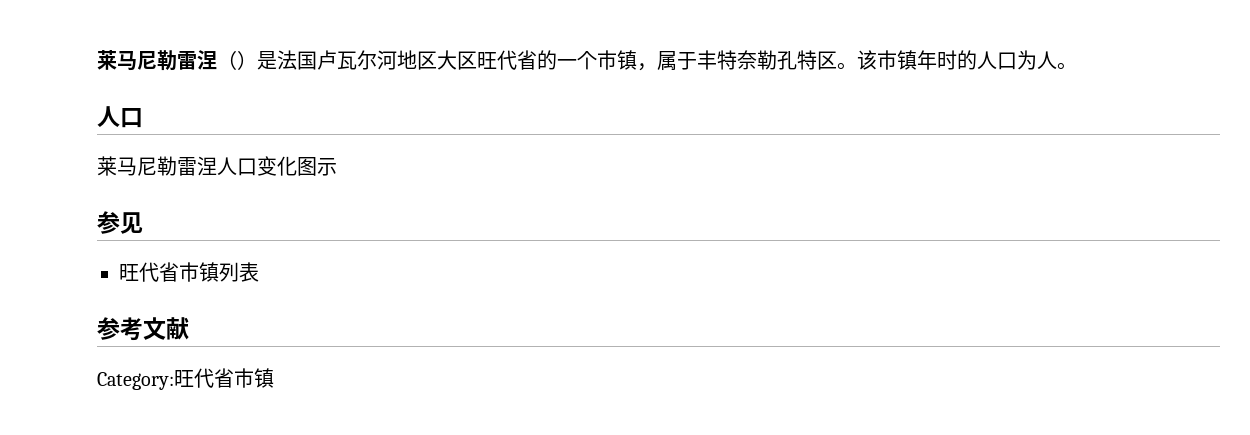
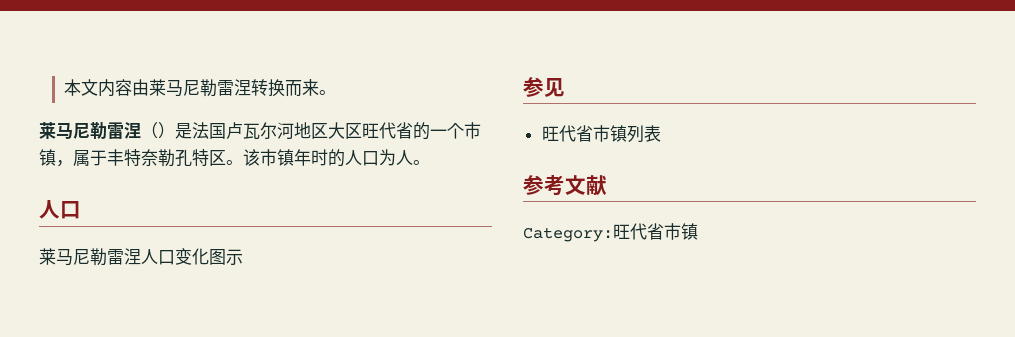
(97, 60) none -> [63,79,336,97] 本文内容由莱马尼勒雷涅转换而来。 //

